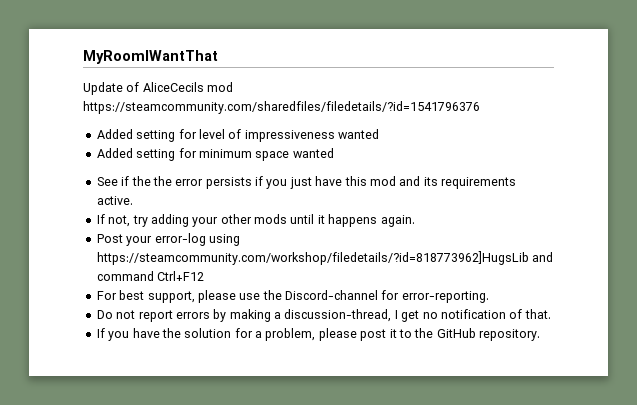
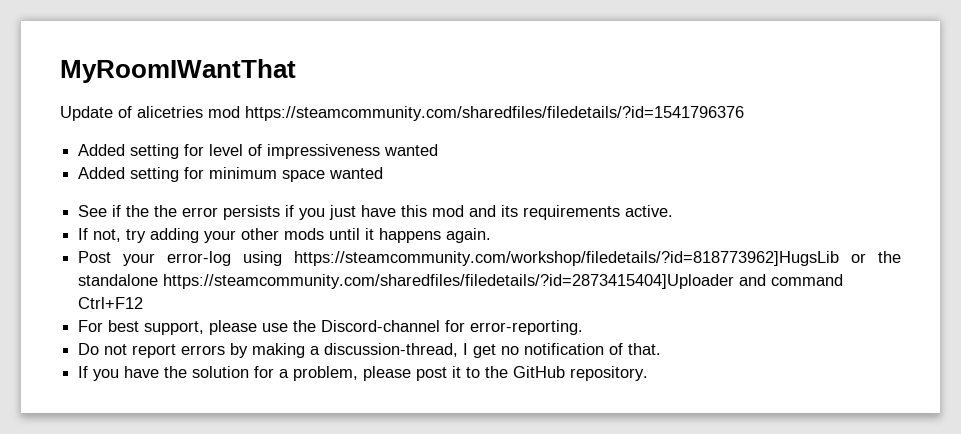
[142,82,204,92] AliceCecils -> [137,106,203,118] alicetries
(529, 258) none -> [851,251,901,263] [78,274,735,289] or the standalone https://steamcommunity.com/sharedfiles/filedetails/?id=2873415404]Uploader

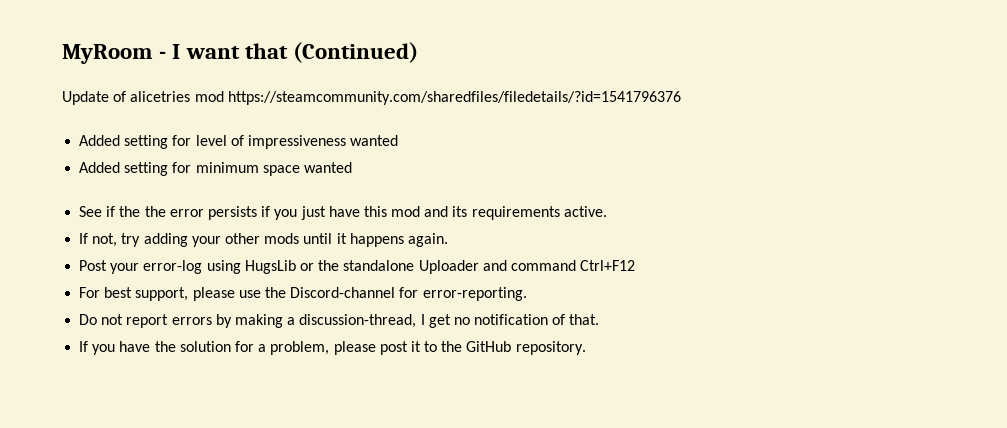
[60,59,296,83] MyRoomIWantThat -> [62,42,419,64] MyRoom - I want that (Continued)
[294,251,840,266] https://steamcommunity.com/workshop/filedetails/?id=818773962]HugsLib -> [244,260,296,274] HugsLib
[163,274,735,289] https://steamcommunity.com/sharedfiles/filedetails/?id=2873415404]Uploader -> [418,260,479,274] Uploader

